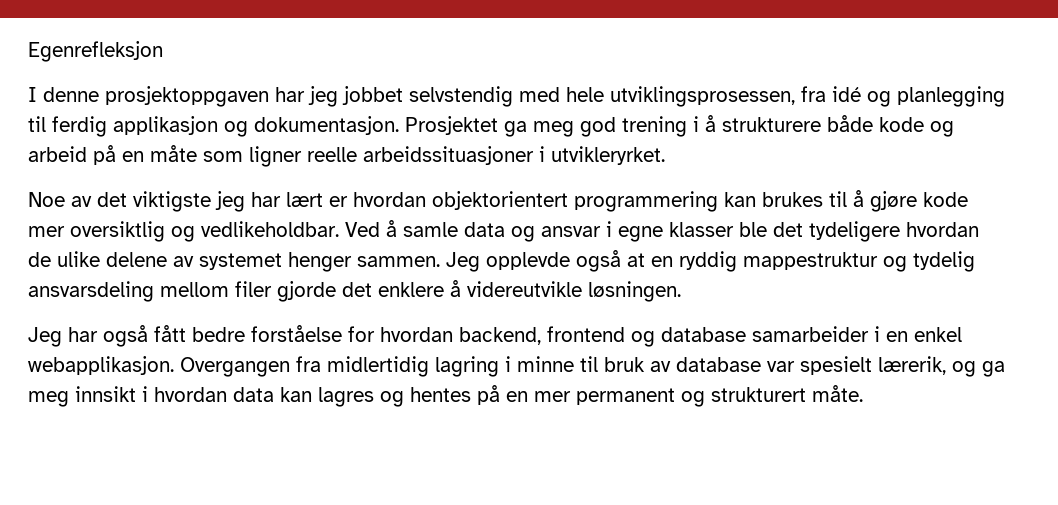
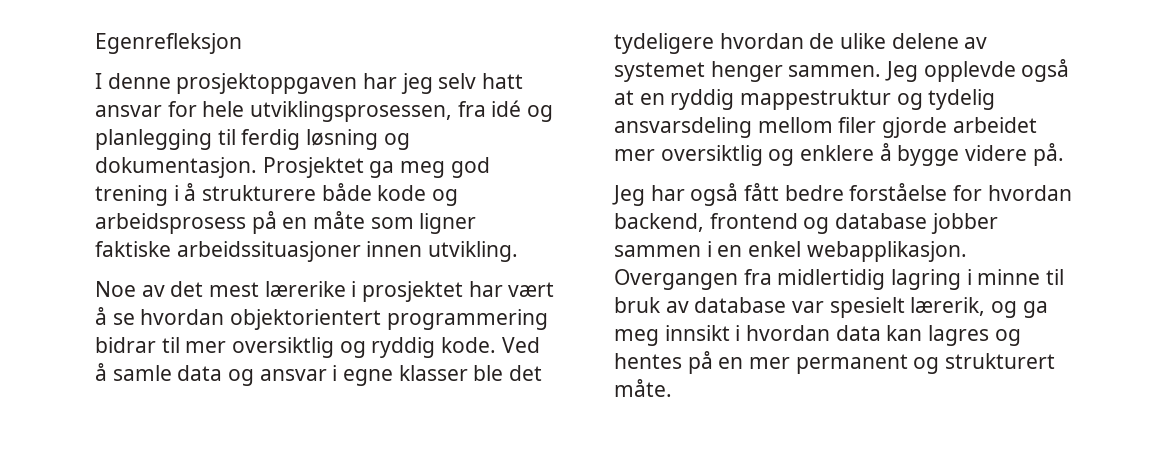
[342,86,560,107] jobbet selvstendig med -> [438,73,524,89] [95,101,197,117] selv hatt ansvar for
[113,116,218,135] applikasjon -> [306,129,379,150] løsning
[28,146,87,162] arbeid -> [95,213,246,234] arbeidsprosess
[307,146,665,165] reelle arbeidssituasjoner i utvikleryrket. -> [95,241,519,262] faktiske arbeidssituasjoner innen utvikling.
[133,190,968,212] [28,221,339,242] viktigste jeg har lært er hvordan objektorientert programmering kan brukes til å gjøre kode mer oversiktlig og vedlikeholdbar. -> [209,281,555,302] [95,307,548,330] [95,337,497,358] mest lærerike i prosjektet har vært å se hvordan objektorientert programmering bidrar til mer oversiktlig og ryddig kode.
[342,280,681,302] det enklere å videreutvikle løsningen. -> [952,117,1037,133] [614,143,1064,166] arbeidet mer oversiktlig og enklere å bygge videre på.
[752,326,869,342] samarbeider -> [930,213,998,234] [614,245,701,257] jobber sammen

